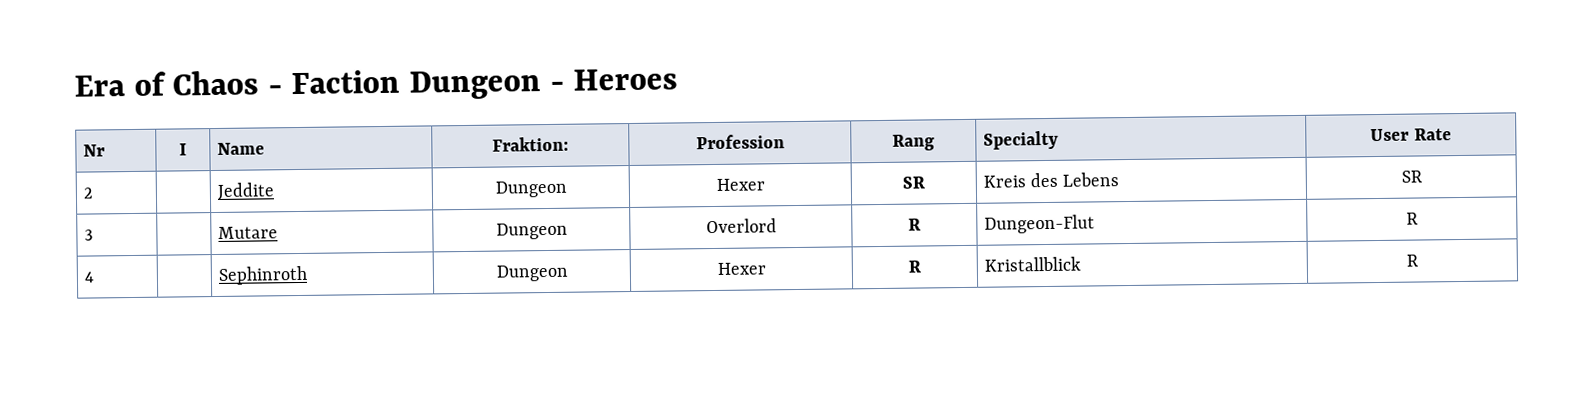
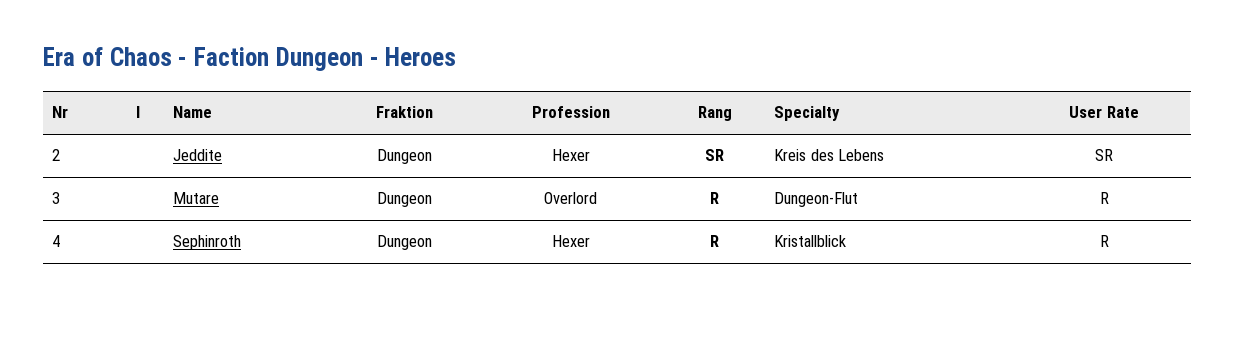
[492,136,569,152] Fraktion: -> [376,106,433,118] Fraktion

